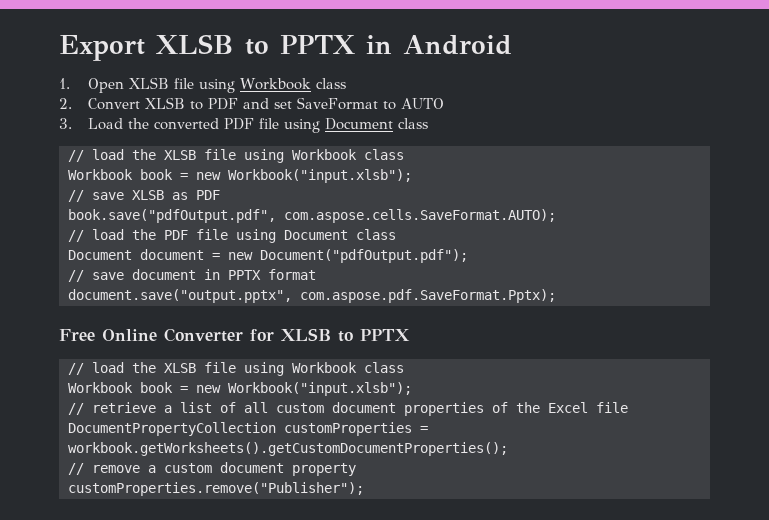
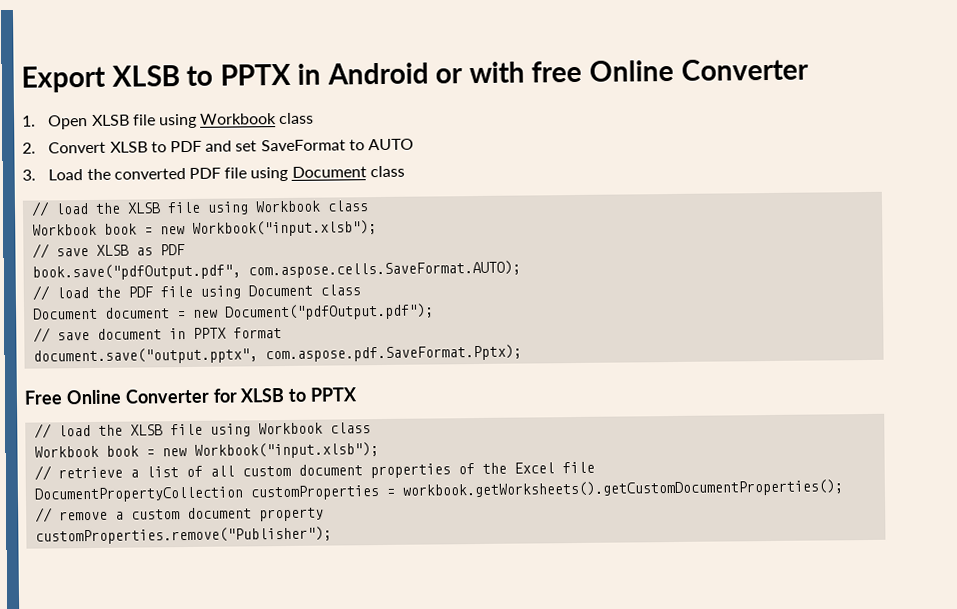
(512, 45) none -> [435,58,809,84] or with free Online Converter

